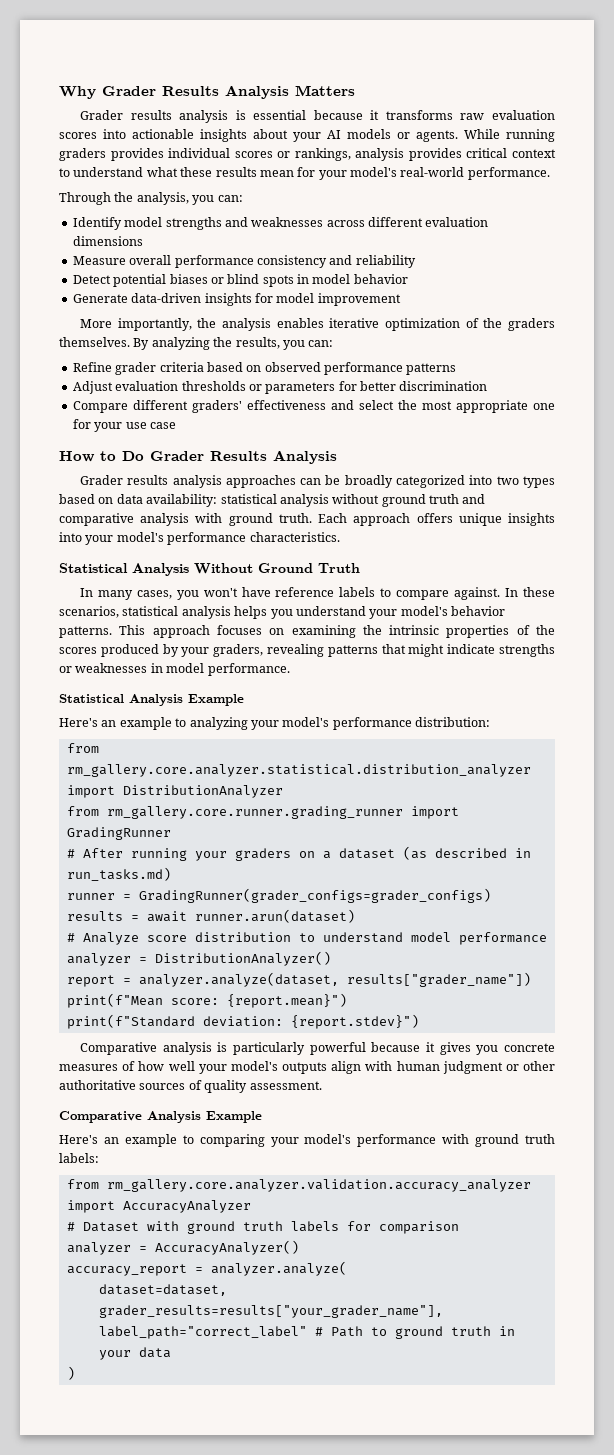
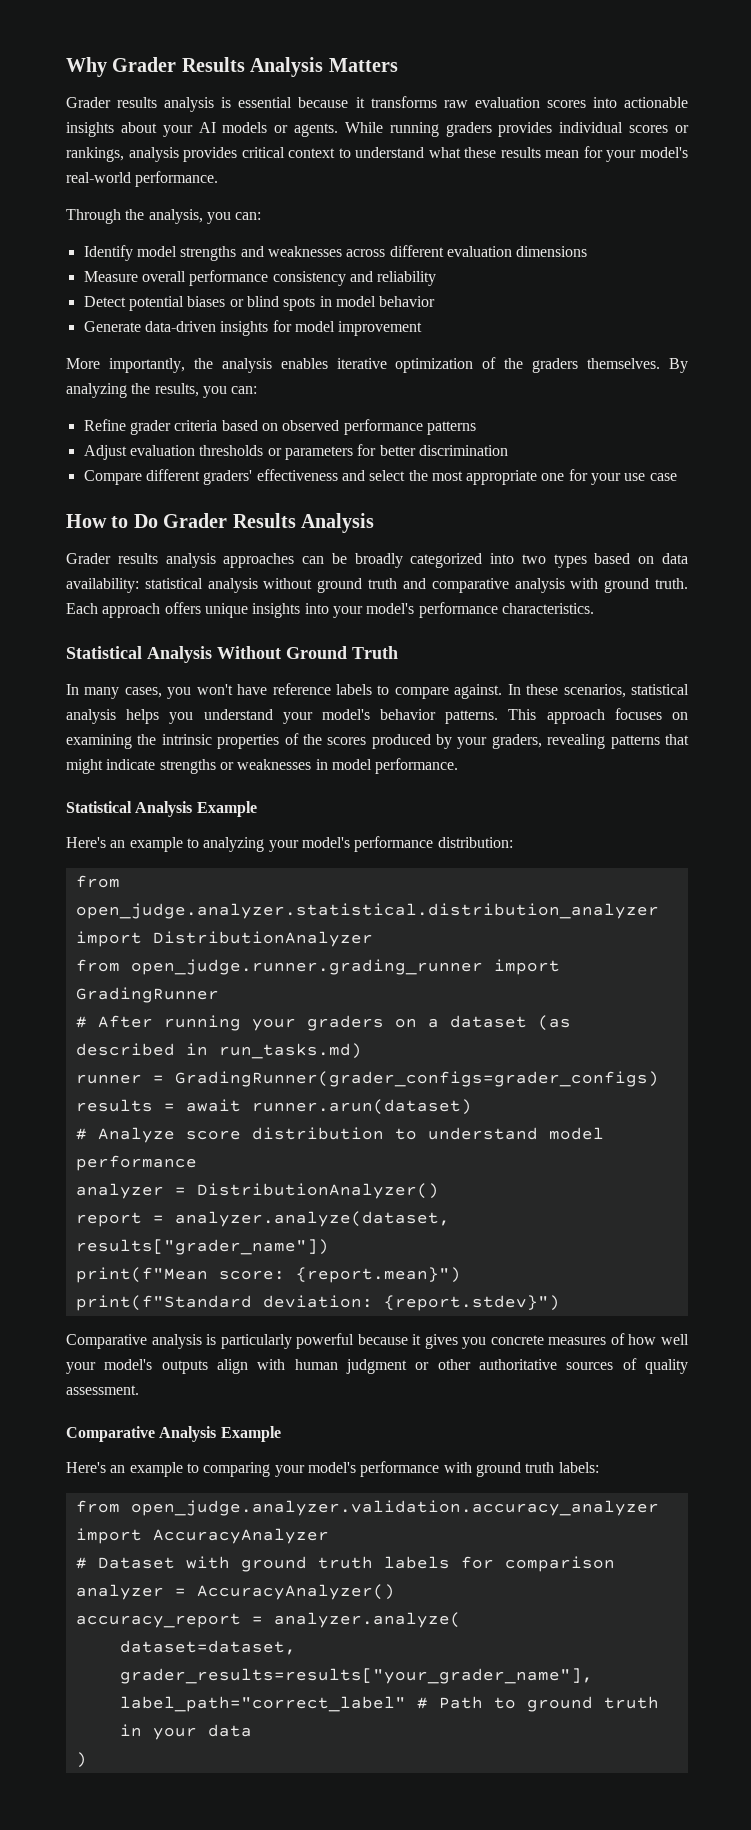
[66,764,531,777] rm_gallery.core.analyzer.statistical.distribution_analyzer -> [75,903,659,919] open_judge.analyzer.statistical.distribution_analyzer
[106,806,403,819] rm_gallery.core.runner.grading_runner -> [130,959,483,975] open_judge.runner.grading_runner
[106,1179,531,1192] rm_gallery.core.analyzer.validation.accuracy_analyzer -> [130,1500,659,1516] open_judge.analyzer.validation.accuracy_analyzer

